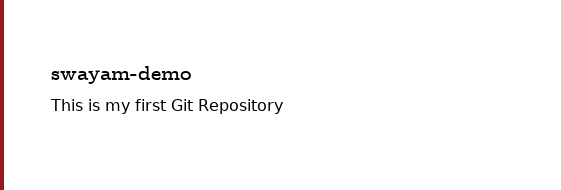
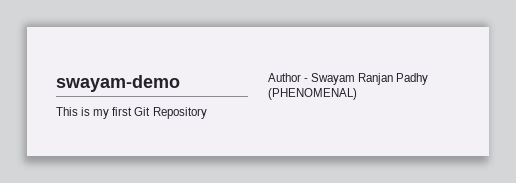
(283, 106) none -> [268,73,429,85] [268,88,357,100] // Author - Swayam Ranjan Padhy (PHENOMENAL)

